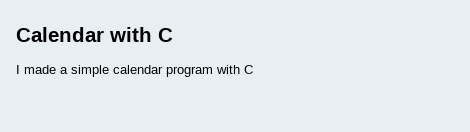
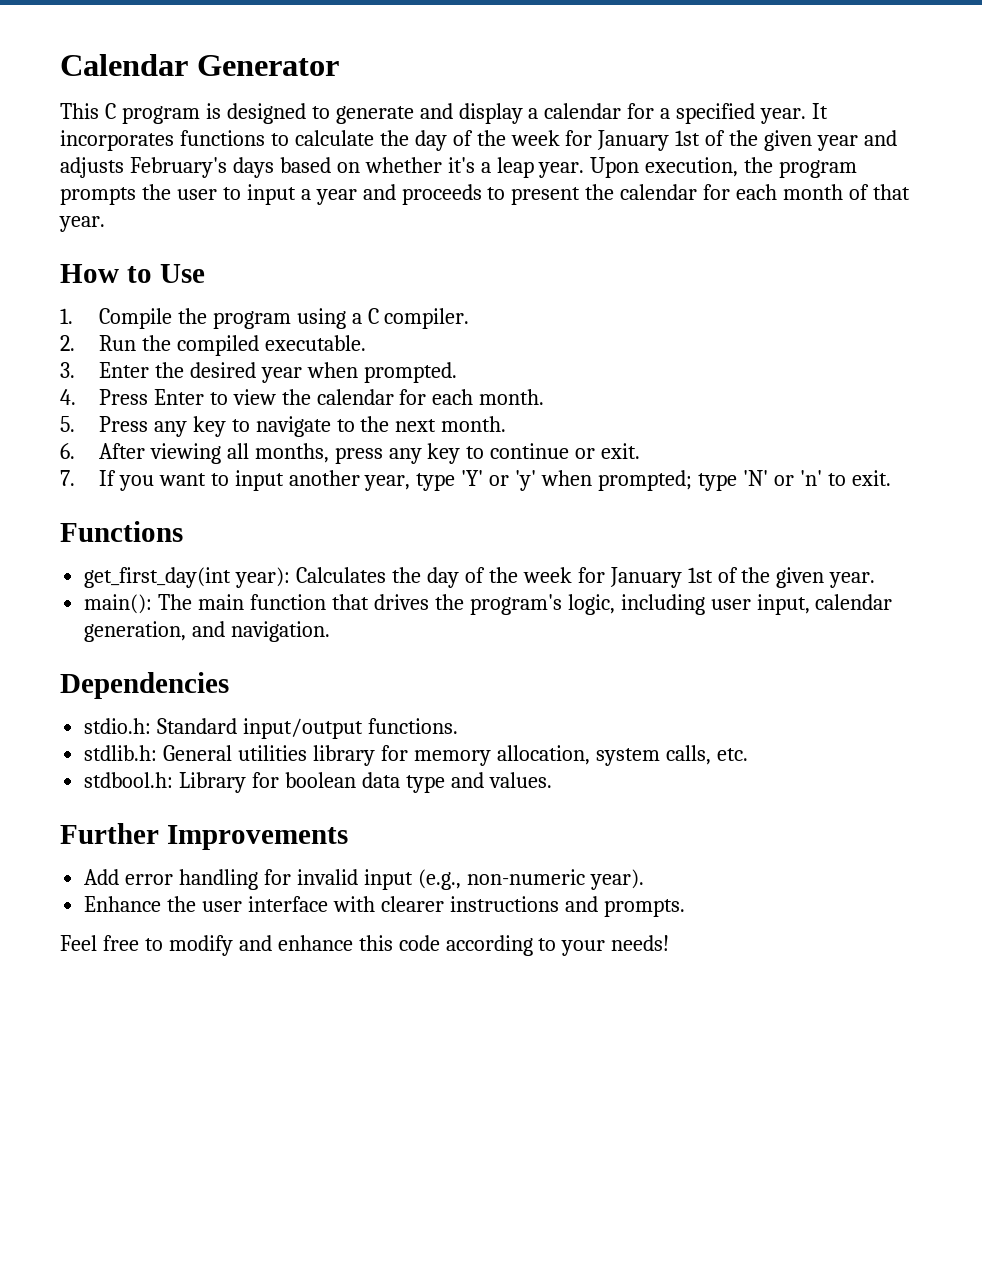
[109,27,173,42] [16,65,253,77] with C // I made a simple calendar program with C -> [196,55,339,76] [60,103,829,124] [60,130,898,151] [60,157,858,178] [60,184,910,205] [59,216,105,232] [60,264,205,283] [60,308,470,329] [60,335,366,356] [60,362,457,383] [60,389,545,405] [60,416,507,437] [60,443,641,464] [60,470,891,491] [60,521,183,542] [84,567,876,588] [84,594,893,615] [84,621,331,642] [60,672,229,699] [84,718,459,739] [84,745,748,766] [84,772,552,793] [60,823,348,850] [84,869,644,890] [84,896,685,917] [60,935,670,956] Generator // This C program is designed to generate and display a calendar for a specified year. It incorporates functions to calculate the day of the week for January 1st of the given year and adjusts February's days based on whether it's a leap year. Upon execution, the program prompts the user to input a year and proceeds to present the calendar for each month of that year. // How to Use // 1. Compile the program using a C compiler. // 2. Run the compiled executable. // 3. Enter the desired year when prompted. // 4. Press Enter to view the calendar for each month. // 5. Press any key to navigate to the next month. // 6. After viewing all months, press any key to continue or exit. // 7. If you want to input another year, type 'Y' or 'y' when prompted; type 'N' or 'n' to exit. // Functions // get_first_day(int year): Calculates the day of the week for January 1st of the given year. // main(): The main function that drives the program's logic, including user input, calendar generation, and navigation. // Dependencies // stdio.h: Standard input/output functions. // stdlib.h: General utilities library for memory allocation, system calls, etc. // stdbool.h: Library for boolean data type and values. // Further Improvements // Add error handling for invalid input (e.g., non-numeric year). // Enhance the user interface with clearer instructions and prompts. // Feel free to modify and enhance this code according to your needs!

